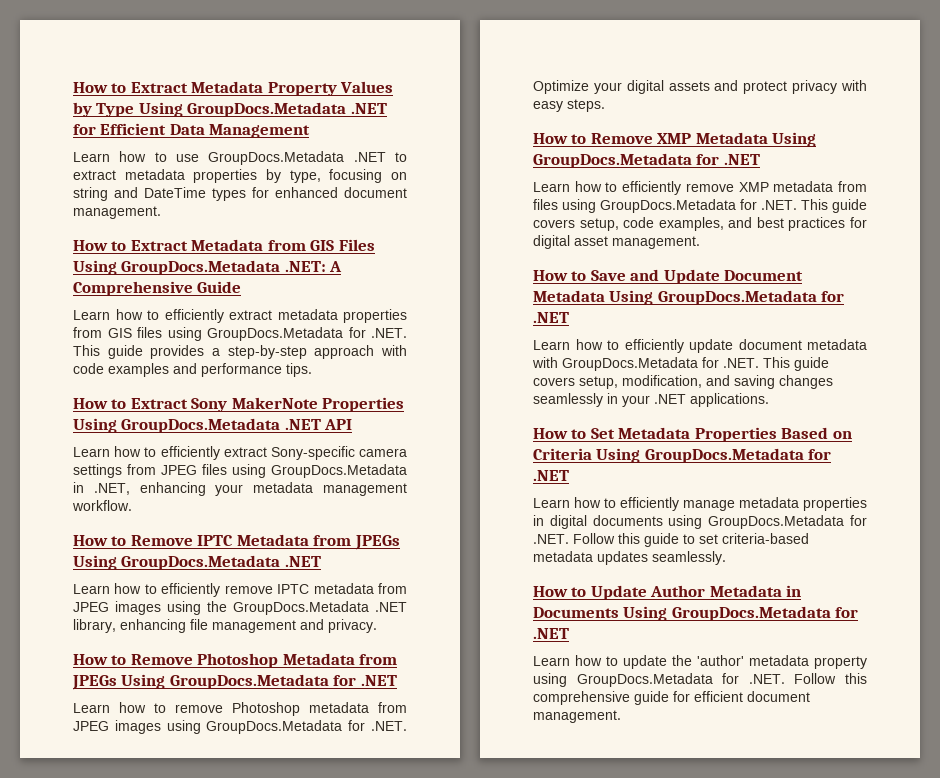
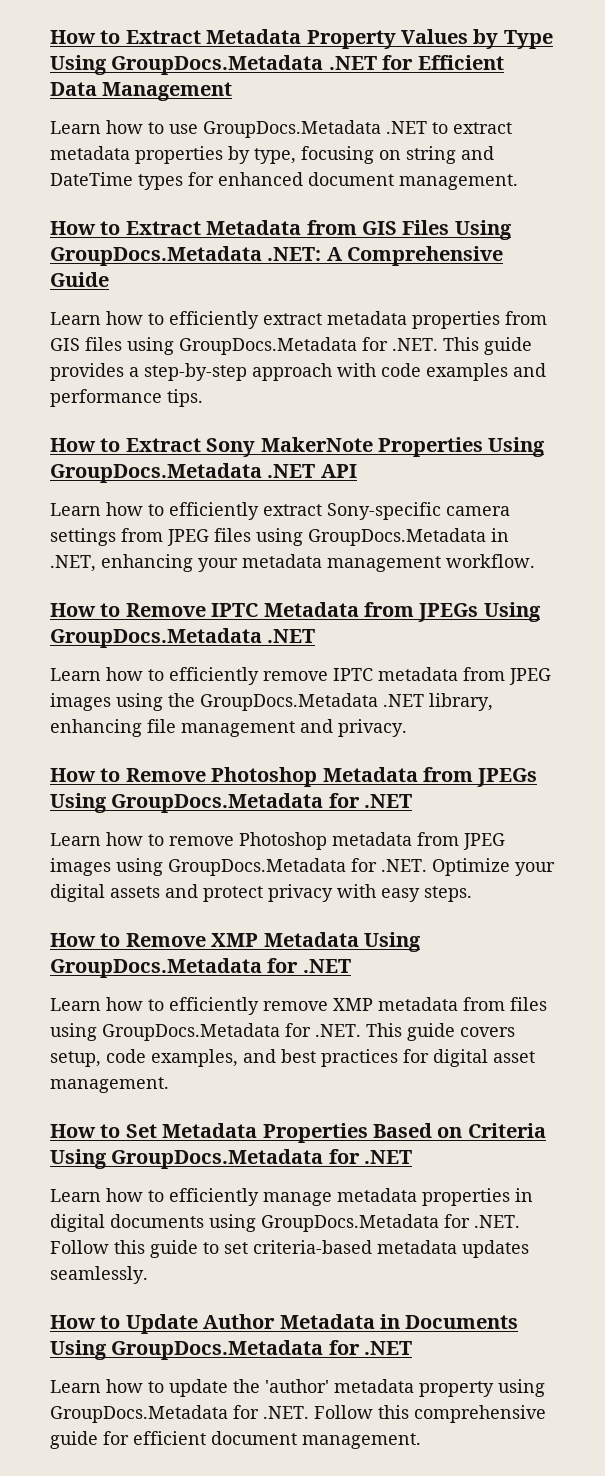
[533,269,804,284] [533,290,845,305] [533,312,569,323] [533,339,867,353] [532,357,829,371] [533,375,833,389] [533,393,769,407] // How to Save and Update Document Metadata Using GroupDocs.Metadata for .NET // Learn how to efficiently update document metadata with GroupDocs.Metadata for .NET. This guide covers setup, modification, and saving changes seamlessly in your .NET applications. -> (169, 1085) none

